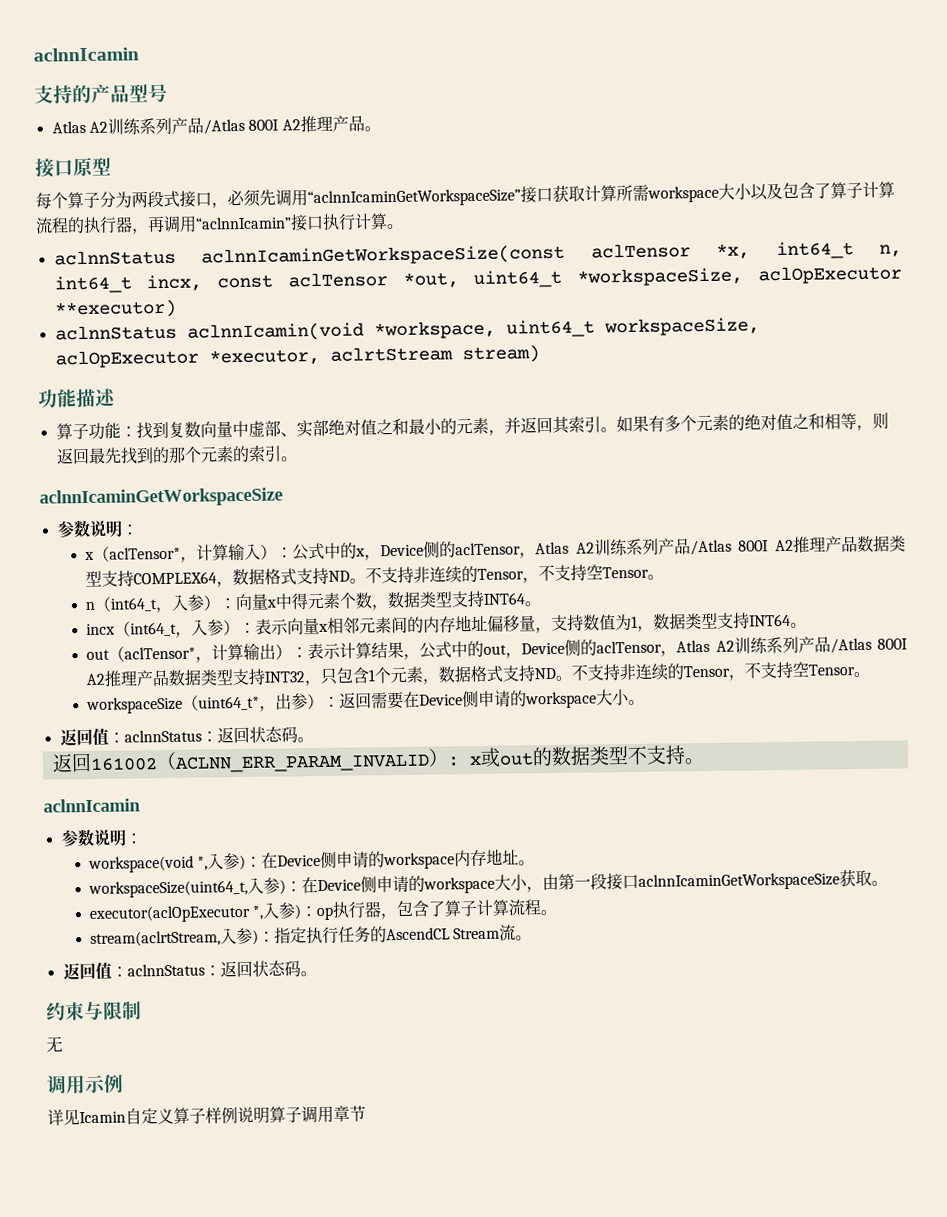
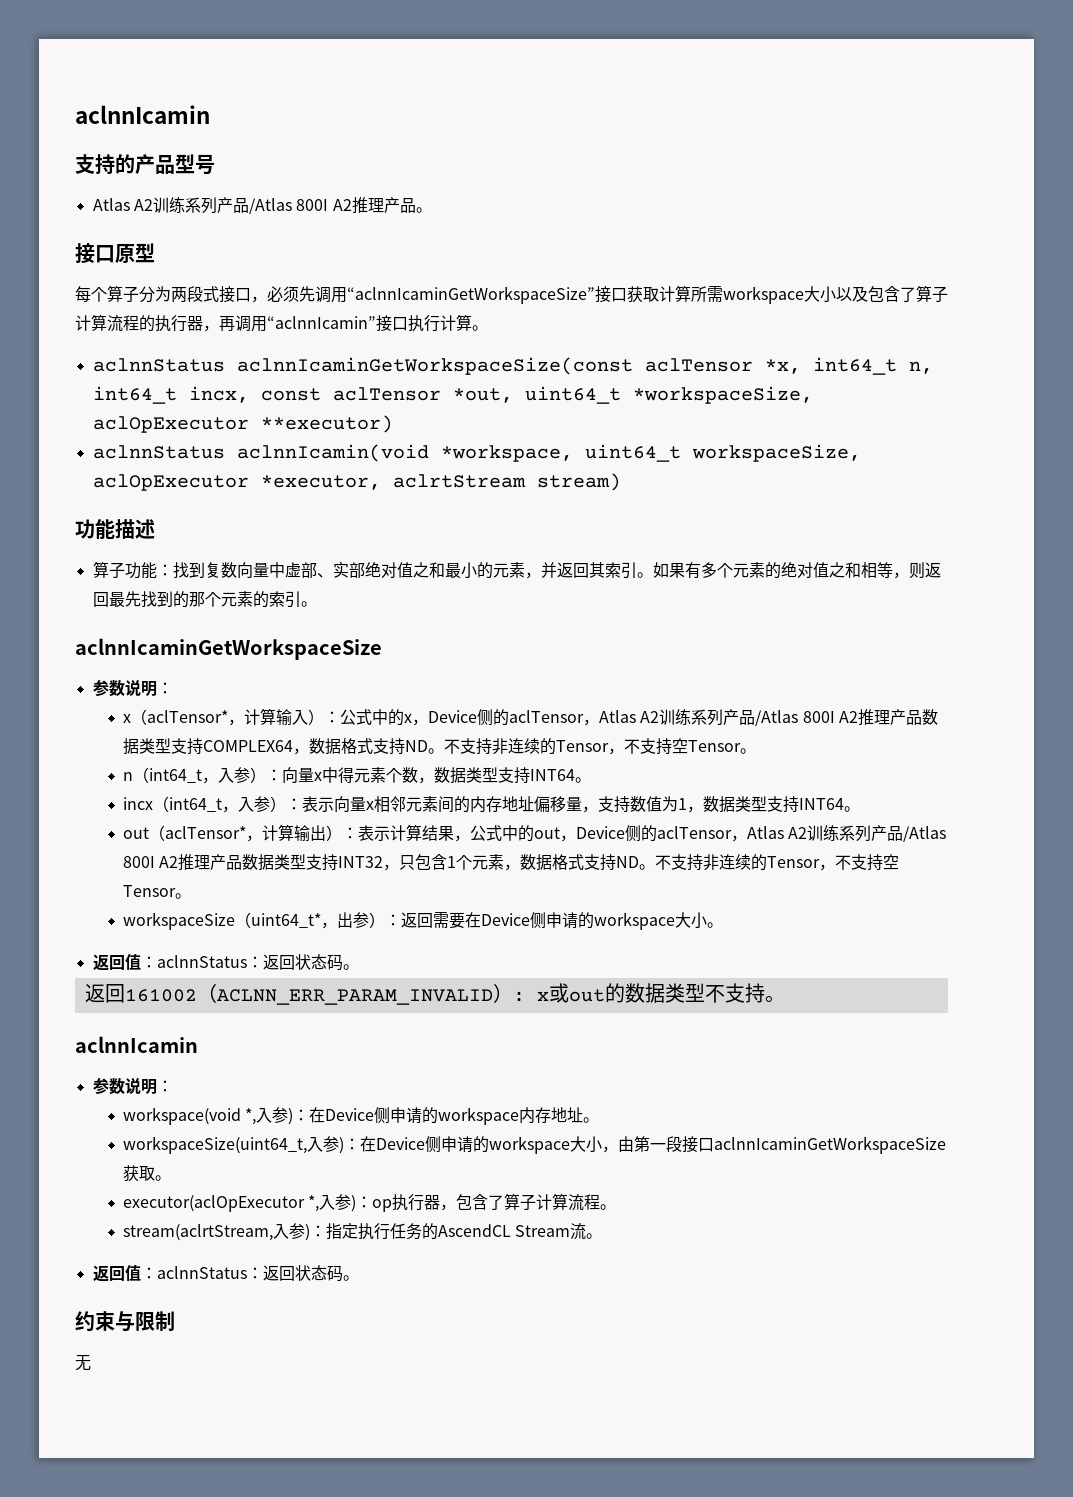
[46,1074,124,1095] [47,1105,366,1126] // 调用示例 // 详见Icamin自定义算子样例说明算子调用章节 -> (91, 1363) none

